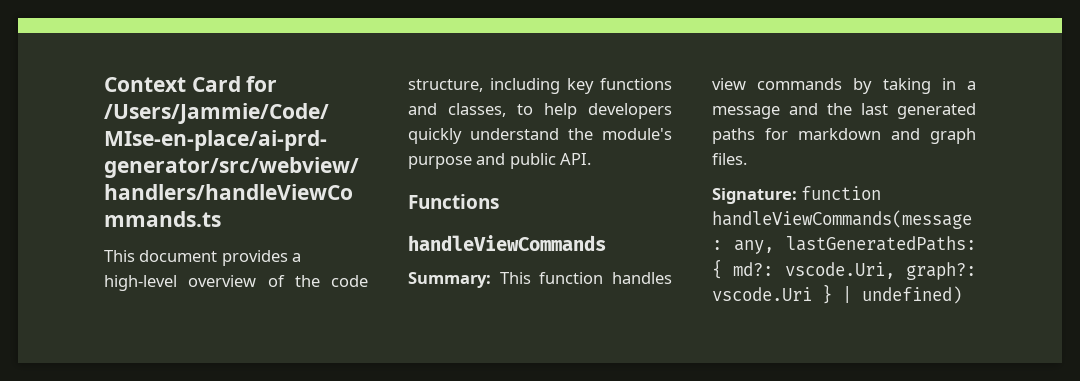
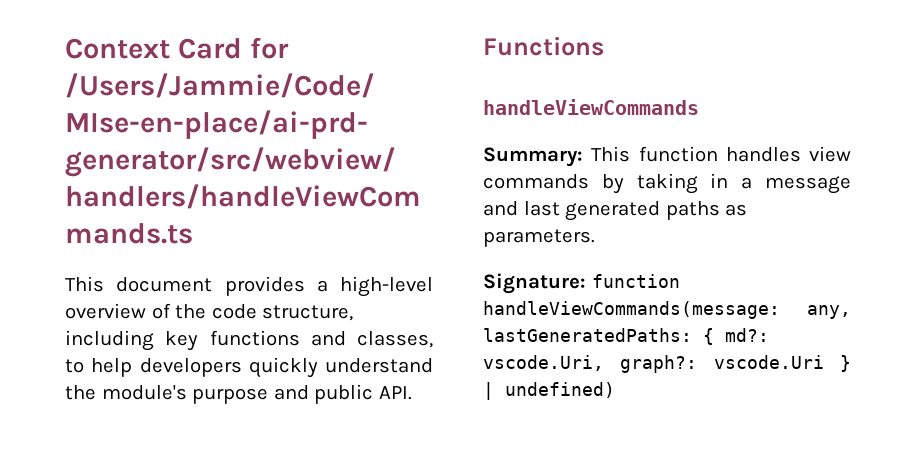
[827,103,852,115] the -> (518, 208) none
[765,128,976,144] [712,153,747,165] for markdown and graph files. -> [725,204,748,216] [483,229,595,247] as parameters.

